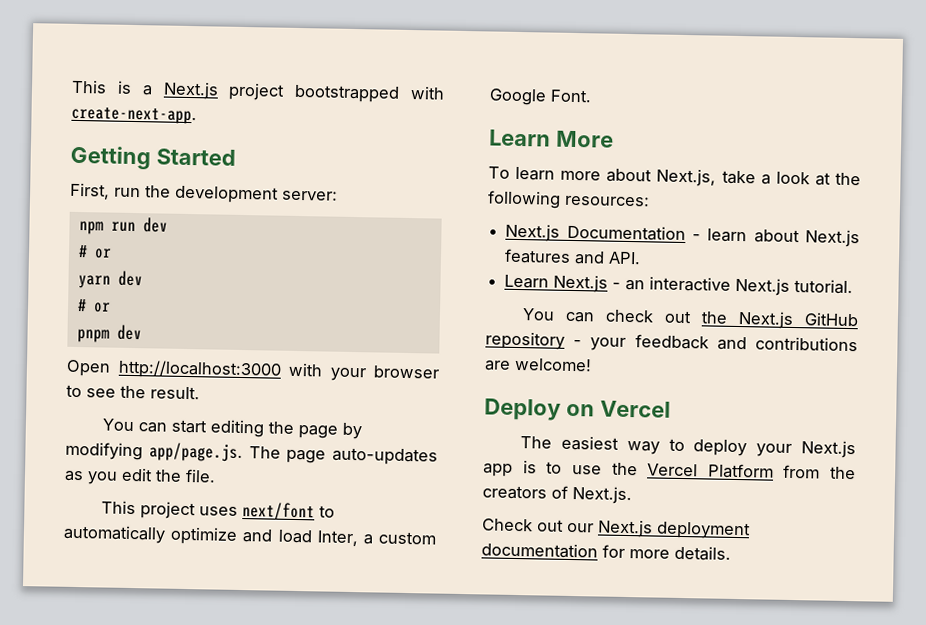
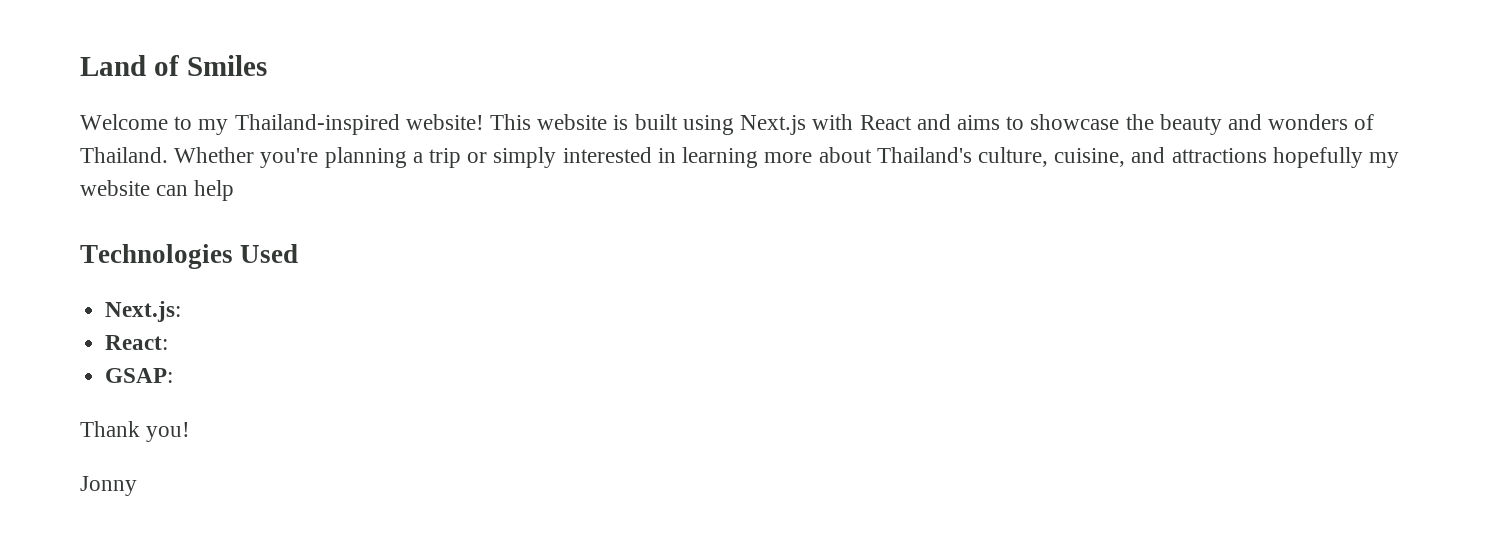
[71,79,445,103] [71,106,197,125] [70,145,236,170] [69,182,338,204] [78,217,168,235] [77,245,112,259] [77,270,143,289] [76,298,111,313] [76,324,142,343] [66,359,440,382] [66,384,200,400] [102,418,363,440] [65,441,438,466] [64,467,216,485] [101,500,336,521] [63,524,437,547] [489,88,592,106] [489,129,614,148] [488,166,861,187] [487,190,650,209] [505,223,860,248] [504,248,642,265] [504,274,854,296] [522,308,859,330] [485,331,858,352] [484,357,592,372] [484,398,671,421] [520,435,856,459] [483,460,856,480] [482,485,632,505] [482,518,751,540] [481,542,731,561] This is a Next.js project bootstrapped with create-next-app. // Getting Started // First, run the development server: // npm run dev // # or // yarn dev // # or // pnpm dev // Open http://localhost:3000 with your browser to see the result. // You can start editing the page by modifying app/page.js. The page auto-updates as you edit the file. // This project uses next/font to automatically optimize and load Inter, a custom Google Font. // Learn More // To learn more about Next.js, take a look at the following resources: // Next.js Documentation - learn about Next.js features and API. // Learn Next.js - an interactive Next.js tutorial. // You can check out the Next.js GitHub repository - your feedback and contributions are welcome! // Deploy on Vercel // The easiest way to deploy your Next.js app is to use the Vercel Platform from the creators of Next.js. // Check out our Next.js deployment documentation for more details. -> [80,55,267,76] [80,114,1375,135] [80,147,1399,168] [80,180,235,201] [80,244,299,269] [105,301,182,322] [105,335,169,350] [105,368,174,383] [80,421,191,442] [80,476,137,496] Land of Smiles // Welcome to my Thailand-inspired website! This website is built using Next.js with React and aims to showcase the beauty and wonders of Thailand. Whether you're planning a trip or simply interested in learning more about Thailand's culture, cuisine, and attractions hopefully my website can help // Technologies Used // Next.js: // React: // GSAP: // Thank you! // Jonny

